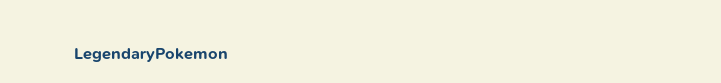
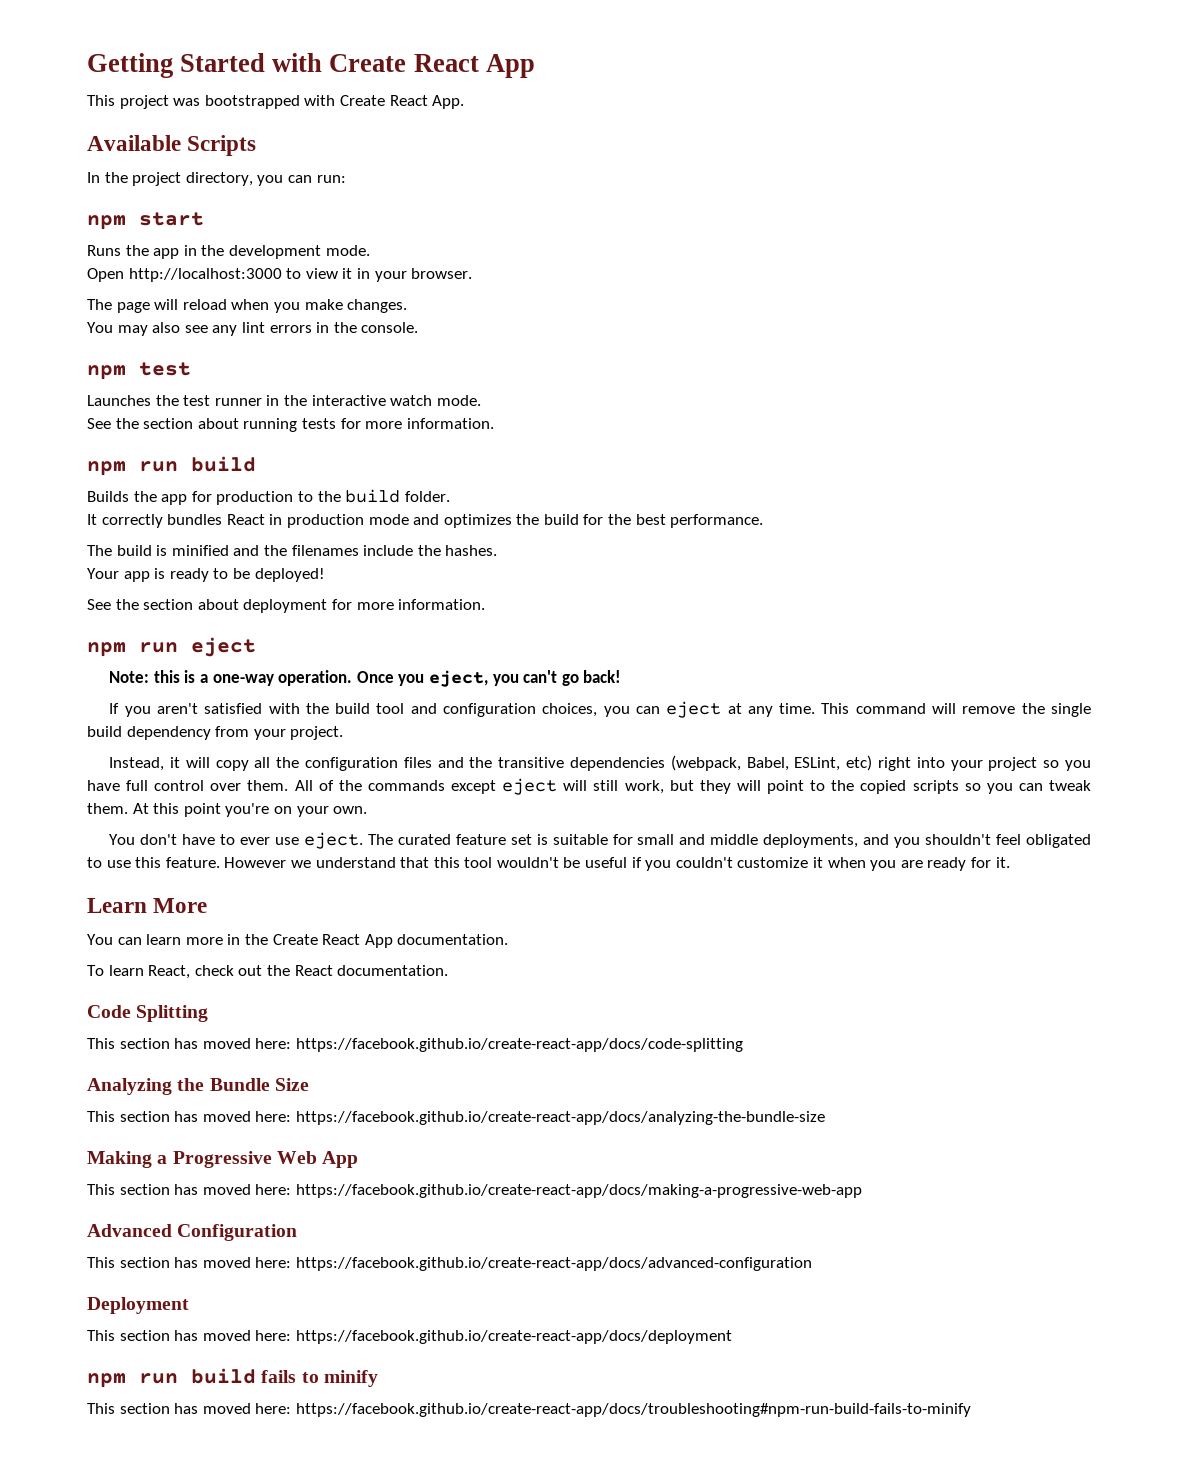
[74,48,228,62] LegendaryPokemon -> [87,53,535,78] [87,95,465,109] [87,135,257,156] [87,172,346,186] [87,212,204,230] [87,245,370,259] [87,268,473,282] [87,299,408,313] [87,322,419,336] [87,362,191,380] [87,395,481,406] [87,418,494,432] [87,456,256,476] [87,489,450,505] [87,514,764,528] [87,545,498,556] [87,568,325,582] [87,599,486,613] [87,637,256,657] [109,670,622,687] [109,701,1092,718] [87,726,344,740] [109,755,1092,771] [87,778,1091,795] [87,803,368,817] [109,832,1091,849] [87,857,1010,871] [87,898,208,913] [87,934,509,948] [87,965,449,979] [87,1005,209,1022] [87,1038,743,1052] [87,1078,309,1095] [87,1111,825,1125] [87,1151,359,1168] [87,1184,862,1198] [87,1224,298,1241] [87,1257,812,1271] [87,1297,189,1314] [87,1330,732,1344] [87,1368,378,1388] [87,1403,971,1417] Getting Started with Create React App // This project was bootstrapped with Create React App. // Available Scripts // In the project directory, you can run: // npm start // Runs the app in the development mode. // Open http://localhost:3000 to view it in your browser. // The page will reload when you make changes. // You may also see any lint errors in the console. // npm test // Launches the test runner in the interactive watch mode. // See the section about running tests for more information. // npm run build // Builds the app for production to the build folder. // It correctly bundles React in production mode and optimizes the build for the best performance. // The build is minified and the filenames include the hashes. // Your app is ready to be deployed! // See the section about deployment for more information. // npm run eject // Note: this is a one-way operation. Once you eject, you can't go back! // If you aren't satisfied with the build tool and configuration choices, you can eject at any time. This command will remove the single build dependency from your project. // Instead, it will copy all the configuration files and the transitive dependencies (webpack, Babel, ESLint, etc) right into your project so you have full control over them. All of the commands except eject will still work, but they will point to the copied scripts so you can tweak them. At this point you're on your own. // You don't have to ever use eject. The curated feature set is suitable for small and middle deployments, and you shouldn't feel obligated to use this feature. However we understand that this tool wouldn't be useful if you couldn't customize it when you are ready for it. // Learn More // You can learn more in the Create React App documentation. // To learn React, check out the React documentation. // Code Splitting // This section has moved here: https://facebook.github.io/create-react-app/docs/code-splitting // Analyzing the Bundle Size // This section has moved here: https://facebook.github.io/create-react-app/docs/analyzing-the-bundle-size // Making a Progressive Web App // This section has moved here: https://facebook.github.io/create-react-app/docs/making-a-progressive-web-app // Advanced Configuration // This section has moved here: https://facebook.github.io/create-react-app/docs/advanced-configuration // Deployment // This section has moved here: https://facebook.github.io/create-react-app/docs/deployment // npm run build fails to minify // This section has moved here: https://facebook.github.io/create-react-app/docs/troubleshooting#npm-run-build-fails-to-minify

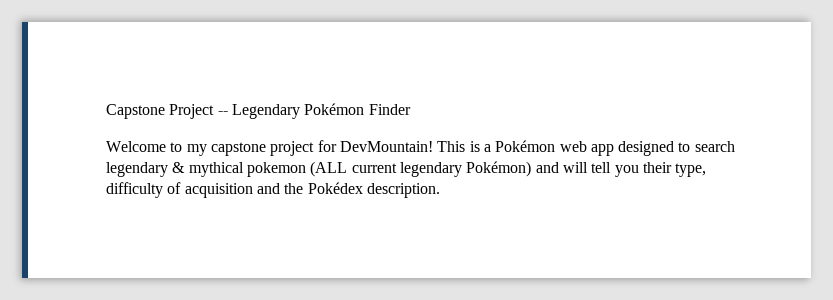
[87,53,535,78] [87,95,465,109] [87,135,257,156] [87,172,346,186] [87,212,204,230] [87,245,370,259] [87,268,473,282] [87,299,408,313] [87,322,419,336] [87,362,191,380] [87,395,481,406] [87,418,494,432] [87,456,256,476] [87,489,450,505] [87,514,764,528] [87,545,498,556] [87,568,325,582] [87,599,486,613] [87,637,256,657] [109,670,622,687] [109,701,1092,718] [87,726,344,740] [109,755,1092,771] [87,778,1091,795] [87,803,368,817] [109,832,1091,849] [87,857,1010,871] [87,898,208,913] [87,934,509,948] [87,965,449,979] [87,1005,209,1022] [87,1038,743,1052] [87,1078,309,1095] [87,1111,825,1125] [87,1151,359,1168] [87,1184,862,1198] [87,1224,298,1241] [87,1257,812,1271] [87,1297,189,1314] [87,1330,732,1344] [87,1368,378,1388] [87,1403,971,1417] Getting Started with Create React App // This project was bootstrapped with Create React App. // Available Scripts // In the project directory, you can run: // npm start // Runs the app in the development mode. // Open http://localhost:3000 to view it in your browser. // The page will reload when you make changes. // You may also see any lint errors in the console. // npm test // Launches the test runner in the interactive watch mode. // See the section about running tests for more information. // npm run build // Builds the app for production to the build folder. // It correctly bundles React in production mode and optimizes the build for the best performance. // The build is minified and the filenames include the hashes. // Your app is ready to be deployed! // See the section about deployment for more information. // npm run eject // Note: this is a one-way operation. Once you eject, you can't go back! // If you aren't satisfied with the build tool and configuration choices, you can eject at any time. This command will remove the single build dependency from your project. // Instead, it will copy all the configuration files and the transitive dependencies (webpack, Babel, ESLint, etc) right into your project so you have full control over them. All of the commands except eject will still work, but they will point to the copied scripts so you can tweak them. At this point you're on your own. // You don't have to ever use eject. The curated feature set is suitable for small and middle deployments, and you shouldn't feel obligated to use this feature. However we understand that this tool wouldn't be useful if you couldn't customize it when you are ready for it. // Learn More // You can learn more in the Create React App documentation. // To learn React, check out the React documentation. // Code Splitting // This section has moved here: https://facebook.github.io/create-react-app/docs/code-splitting // Analyzing the Bundle Size // This section has moved here: https://facebook.github.io/create-react-app/docs/analyzing-the-bundle-size // Making a Progressive Web App // This section has moved here: https://facebook.github.io/create-react-app/docs/making-a-progressive-web-app // Advanced Configuration // This section has moved here: https://facebook.github.io/create-react-app/docs/advanced-configuration // Deployment // This section has moved here: https://facebook.github.io/create-react-app/docs/deployment // npm run build fails to minify // This section has moved here: https://facebook.github.io/create-react-app/docs/troubleshooting#npm-run-build-fails-to-minify -> [106,103,411,119] [106,140,735,156] [106,161,707,177] [106,182,440,198] Capstone Project -- Legendary Pokémon Finder // Welcome to my capstone project for DevMountain! This is a Pokémon web app designed to search legendary & mythical pokemon (ALL current legendary Pokémon) and will tell you their type, difficulty of acquisition and the Pokédex description.

